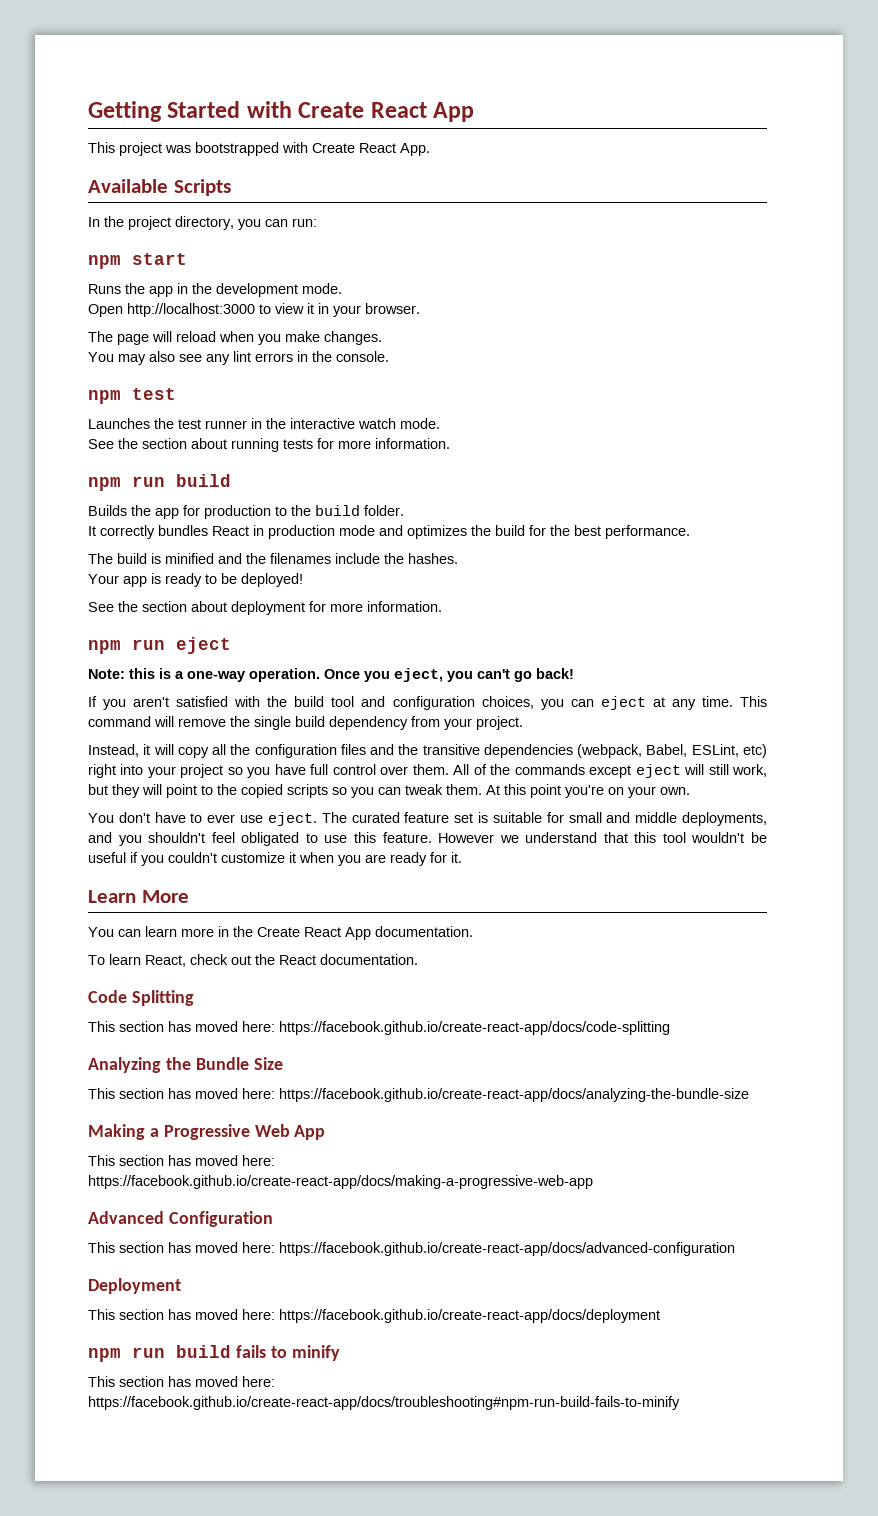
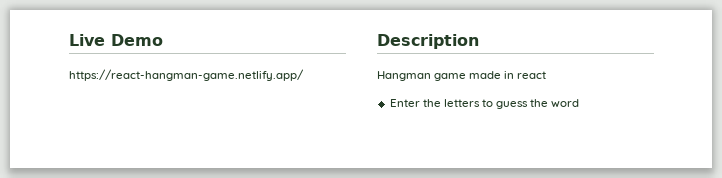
[88,101,475,122] [88,142,430,156] [88,179,231,196] [88,216,317,230] [88,253,187,269] [88,283,342,297] [88,303,420,317] [88,331,382,345] [88,351,389,365] [88,388,176,404] [88,418,440,429] [88,438,450,452] [88,474,231,491] [88,505,404,519] [88,525,690,539] [88,553,458,564] [88,573,303,587] [88,601,442,615] [88,637,231,654] [88,668,574,682] [88,696,767,710] [88,716,523,730] [88,744,767,758] [88,764,768,778] [88,784,690,798] [88,812,768,826] [88,832,767,846] [88,852,462,866] [88,890,189,903] [88,926,473,940] [88,954,418,967] [88,990,194,1006] [88,1021,670,1035] [88,1057,283,1073] [88,1088,749,1102] [88,1124,326,1140] [88,1155,275,1166] [88,1175,593,1189] [88,1211,273,1227] [88,1242,735,1256] [88,1278,181,1294] [88,1309,660,1323] [88,1345,340,1362] [88,1376,275,1387] [88,1396,680,1410] Getting Started with Create React App // This project was bootstrapped with Create React App. // Available Scripts // In the project directory, you can run: // npm start // Runs the app in the development mode. // Open http://localhost:3000 to view it in your browser. // The page will reload when you make changes. // You may also see any lint errors in the console. // npm test // Launches the test runner in the interactive watch mode. // See the section about running tests for more information. // npm run build // Builds the app for production to the build folder. // It correctly bundles React in production mode and optimizes the build for the best performance. // The build is minified and the filenames include the hashes. // Your app is ready to be deployed! // See the section about deployment for more information. // npm run eject // Note: this is a one-way operation. Once you eject, you can't go back! // If you aren't satisfied with the build tool and configuration choices, you can eject at any time. This command will remove the single build dependency from your project. // Instead, it will copy all the configuration files and the transitive dependencies (webpack, Babel, ESLint, etc) right into your project so you have full control over them. All of the commands except eject will still work, but they will point to the copied scripts so you can tweak them. At this point you're on your own. // You don't have to ever use eject. The curated feature set is suitable for small and middle deployments, and you shouldn't feel obligated to use this feature. However we understand that this tool wouldn't be useful if you couldn't customize it when you are ready for it. // Learn More // You can learn more in the Create React App documentation. // To learn React, check out the React documentation. // Code Splitting // This section has moved here: https://facebook.github.io/create-react-app/docs/code-splitting // Analyzing the Bundle Size // This section has moved here: https://facebook.github.io/create-react-app/docs/analyzing-the-bundle-size // Making a Progressive Web App // This section has moved here: https://facebook.github.io/create-react-app/docs/making-a-progressive-web-app // Advanced Configuration // This section has moved here: https://facebook.github.io/create-react-app/docs/advanced-configuration // Deployment // This section has moved here: https://facebook.github.io/create-react-app/docs/deployment // npm run build fails to minify // This section has moved here: https://facebook.github.io/create-react-app/docs/troubleshooting#npm-run-build-fails-to-minify -> [69,34,163,46] [69,69,304,81] [377,34,479,49] [377,71,547,81] [389,99,580,109] Live Demo // https://react-hangman-game.netlify.app/ // Description // Hangman game made in react // Enter the letters to guess the word

